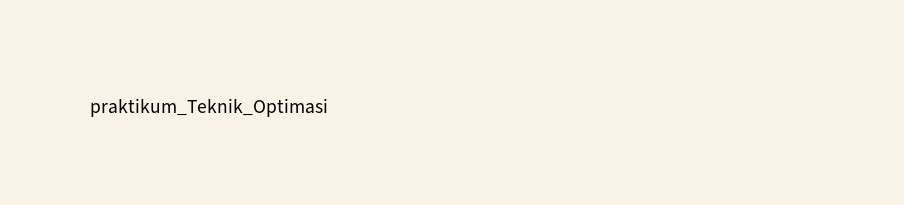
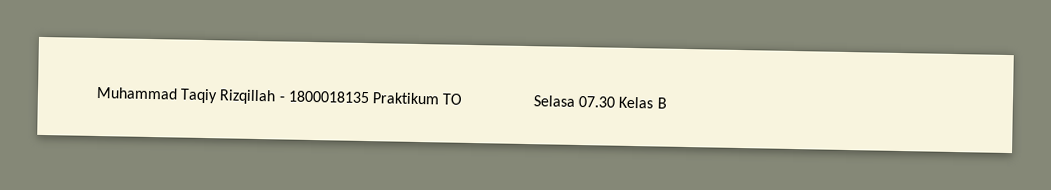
[90,98,328,117] praktikum_Teknik_Optimasi -> [96,86,667,109] Muhammad Taqiy Rizqillah - 1800018135 Praktikum TO Selasa 07.30 Kelas B

